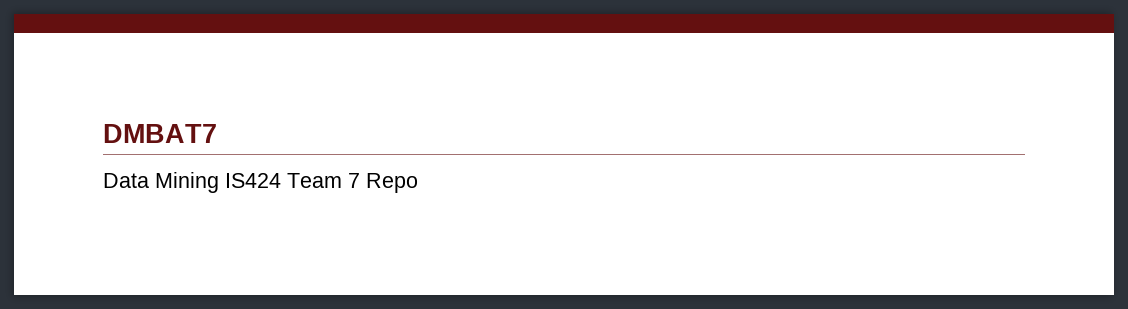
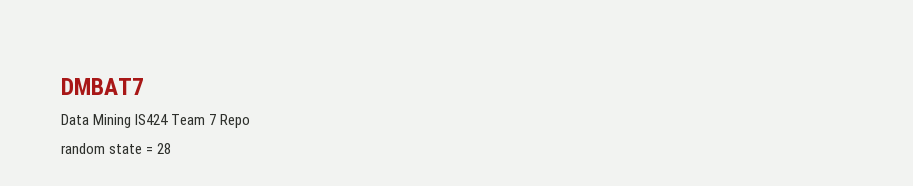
(418, 183) none -> [61,143,172,154] // random state = 28

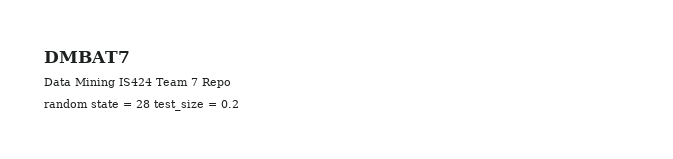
(172, 148) none -> [154,100,239,111] test_size = 0.2

